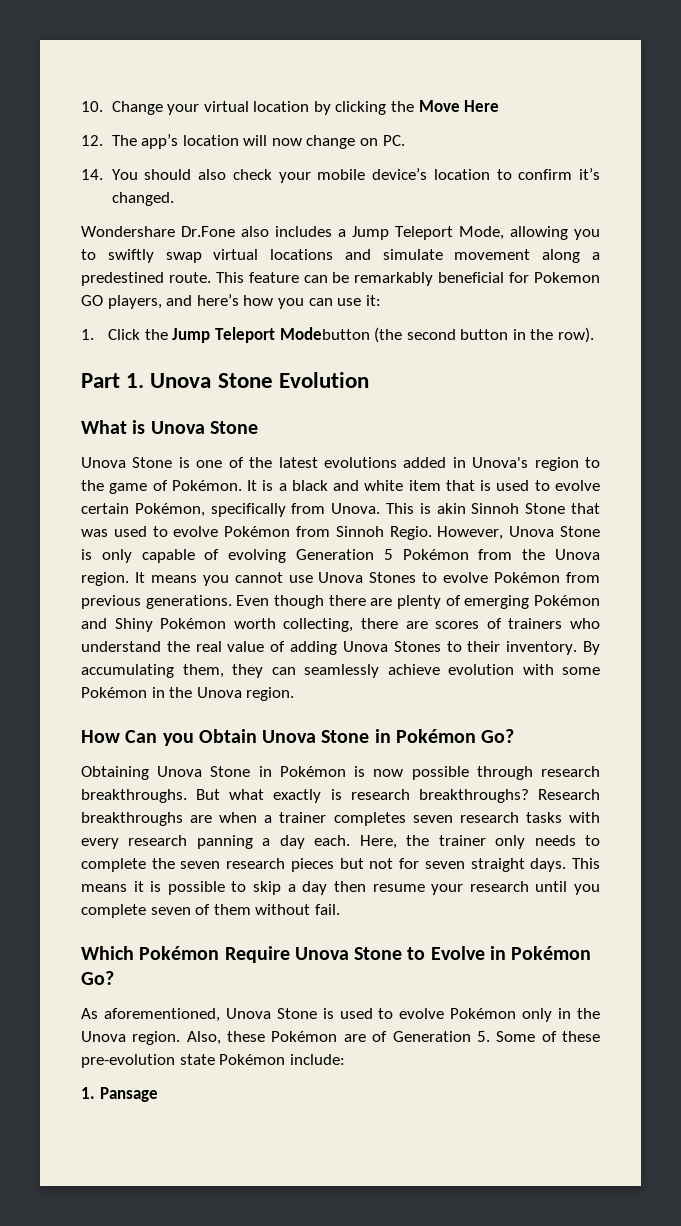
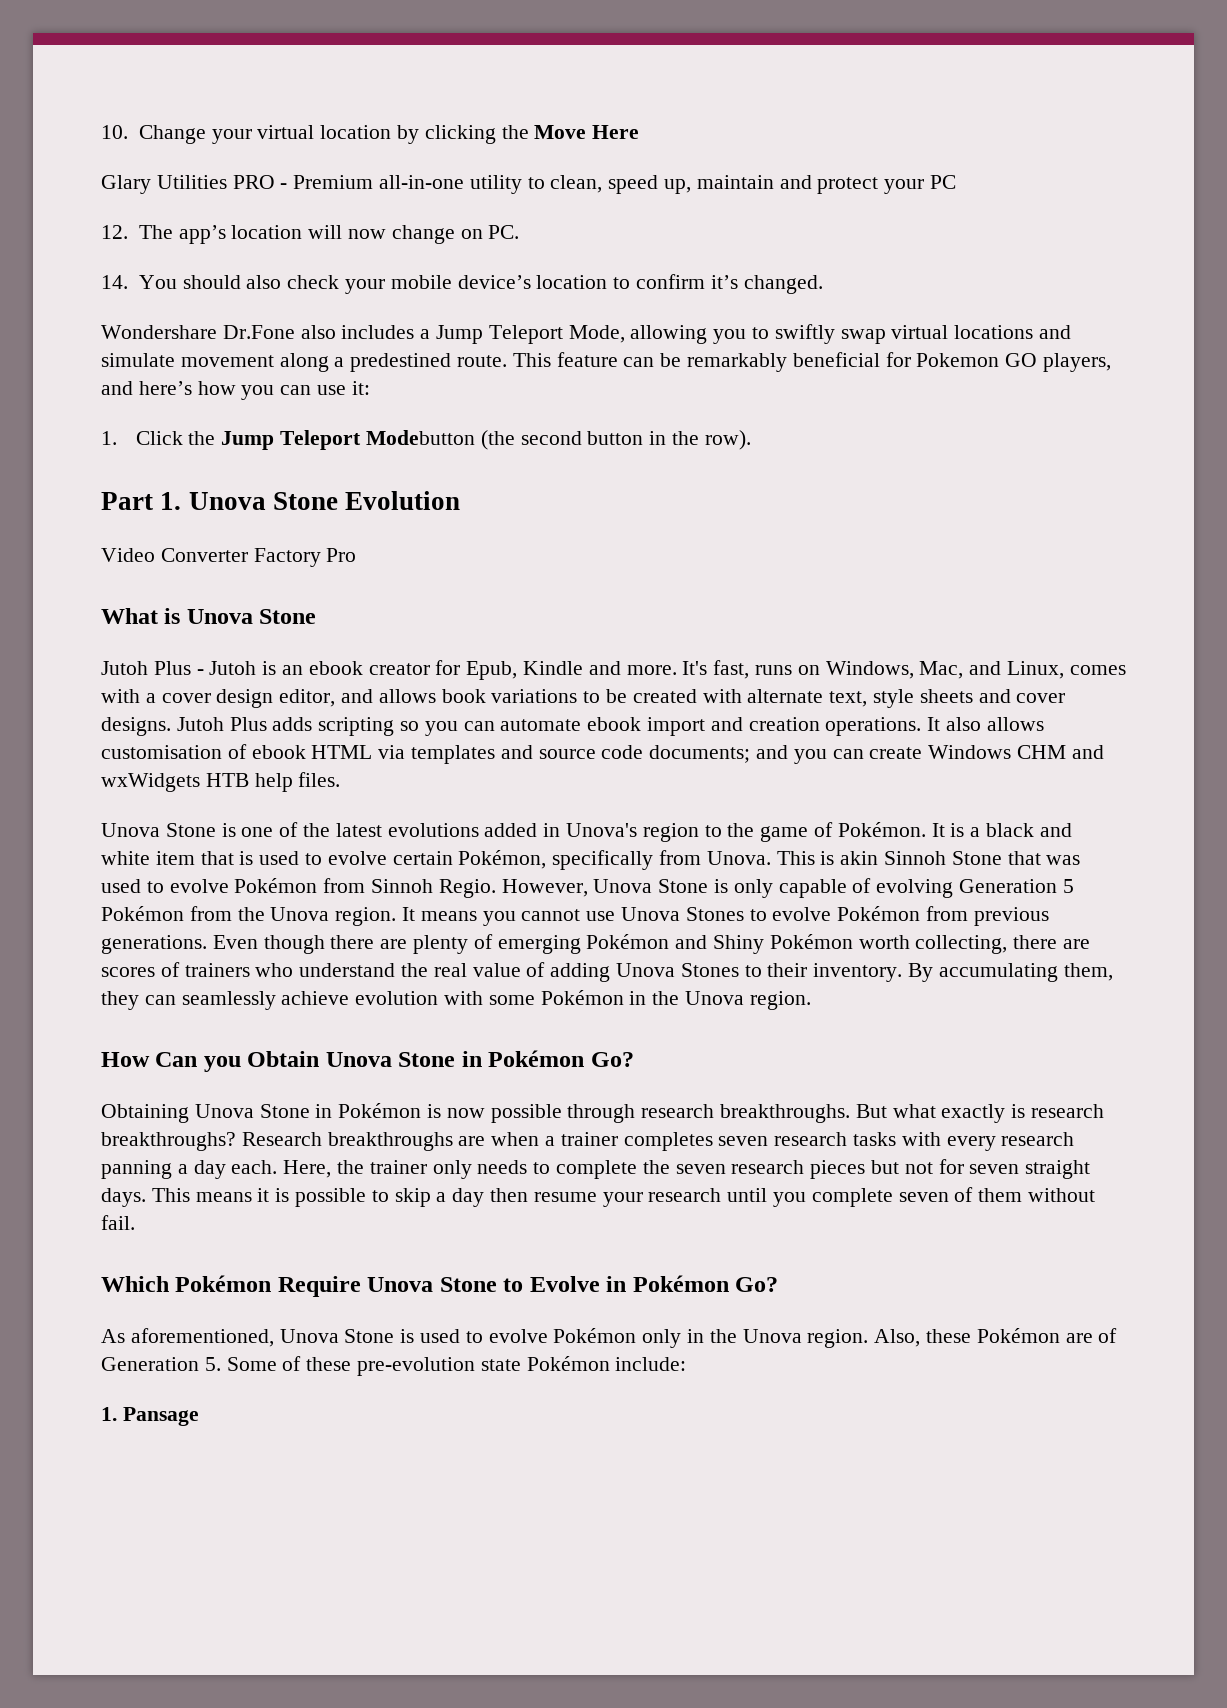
(500, 106) none -> [101,175,957,194] // Glary Utilities PRO - Premium all-in-one utility to clean, speed up, maintain and protect your PC
(369, 380) none -> [101,548,357,567] // Video Converter Factory Pro
(258, 427) none -> [101,660,1126,680] [101,689,1066,708] [101,717,1044,736] [101,744,1104,764] [101,772,341,792] // Jutoh Plus - Jutoh is an ebook creator for Epub, Kindle and more. It's fast, runs on Windows, Mac, and Linux, comes with a cover design editor, and allows book variations to be created with alternate text, style sheets and cover designs. Jutoh Plus adds scripting so you can automate ebook import and creation operations. It also allows customisation of ebook HTML via templates and source code documents; and you can create Windows CHM and wxWidgets HTB help files.

